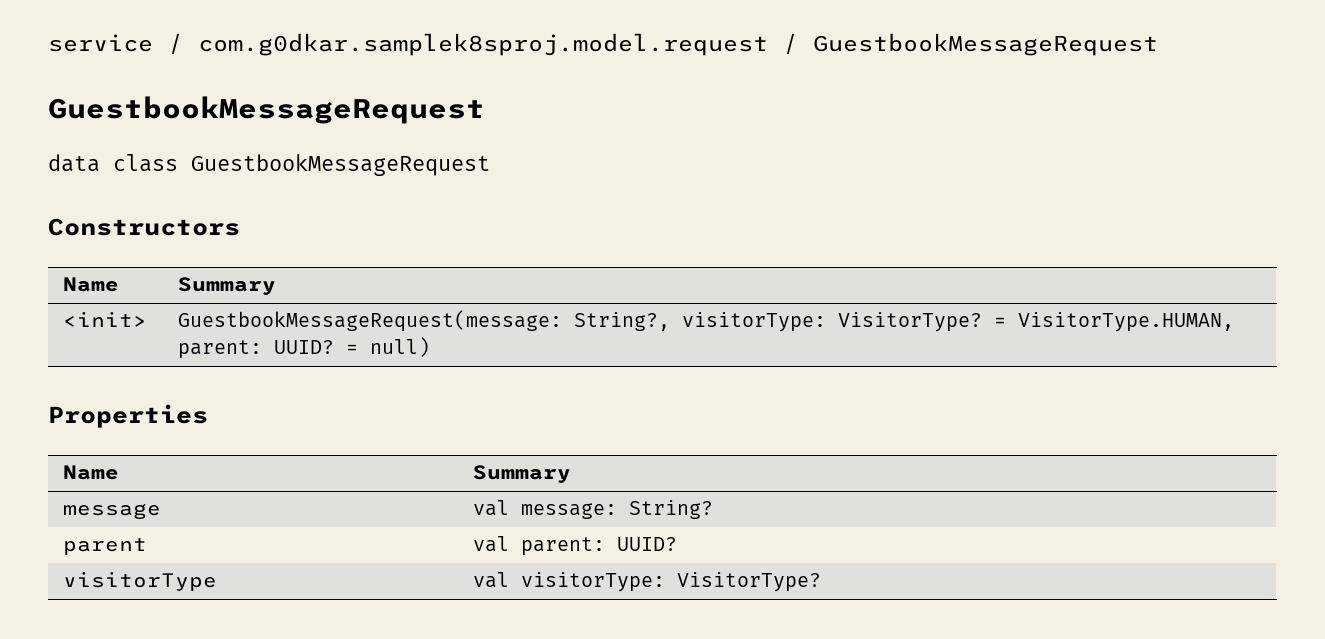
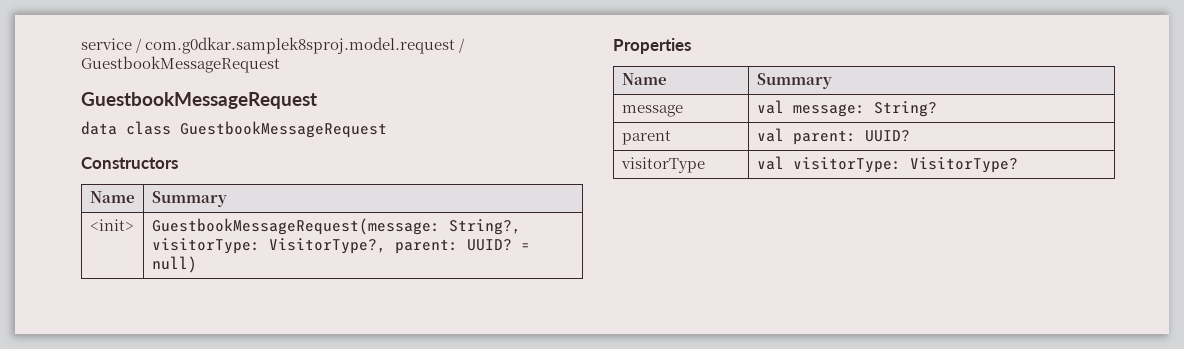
[838,312,1235,332] VisitorType? = VisitorType.HUMAN, -> [268,238,386,254] VisitorType?,

